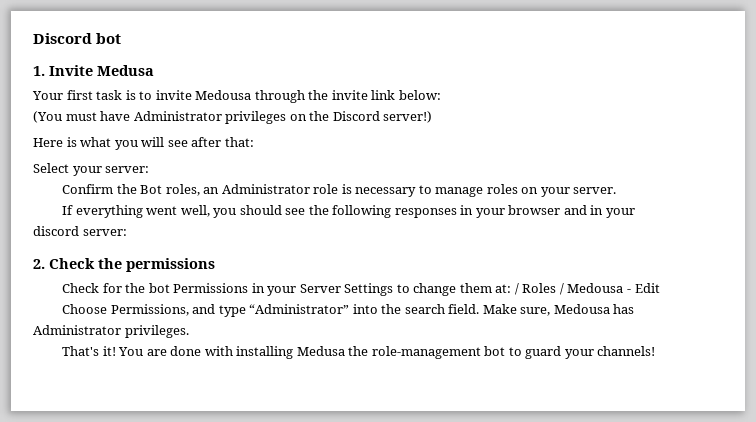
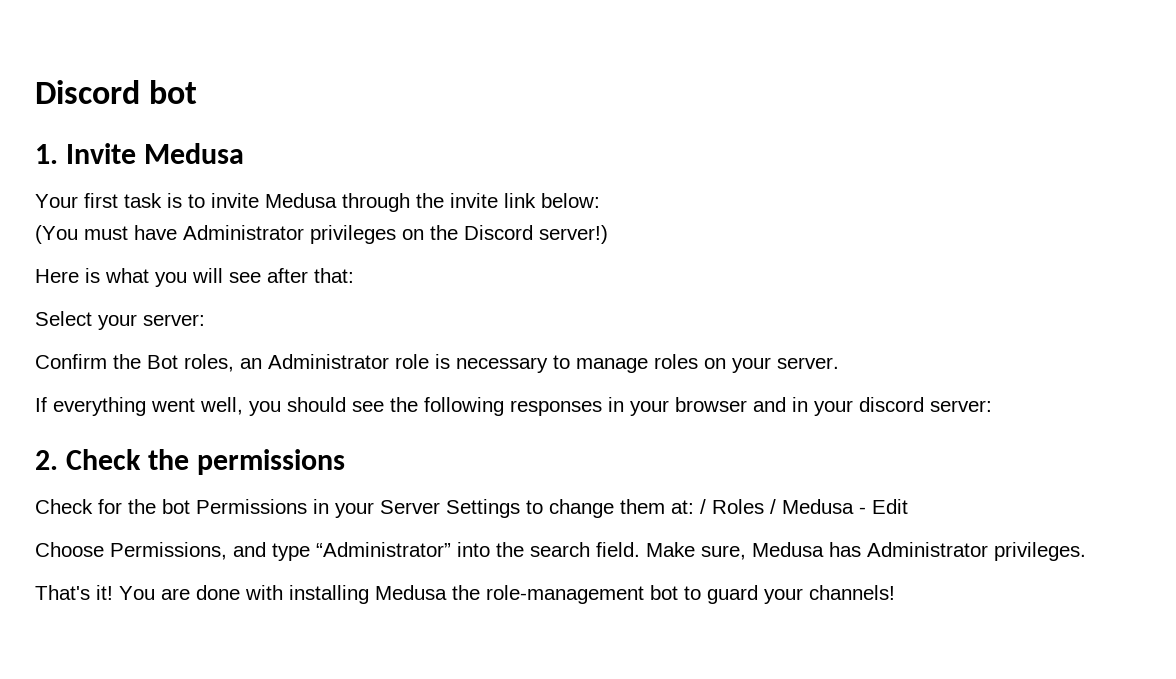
[195,90,252,100] Medousa -> [265,193,337,208] Medusa
[567,283,624,293] Medousa -> [782,499,854,514] Medusa
[553,304,610,314] Medousa -> [752,542,824,557] Medusa

